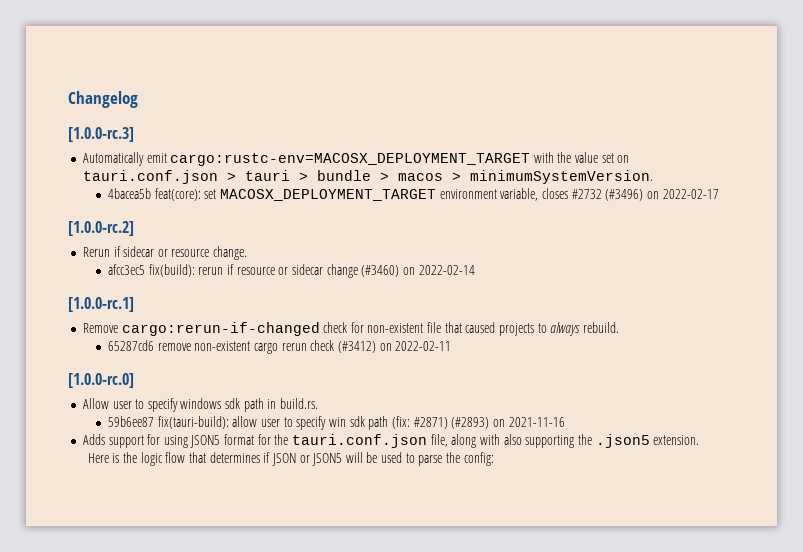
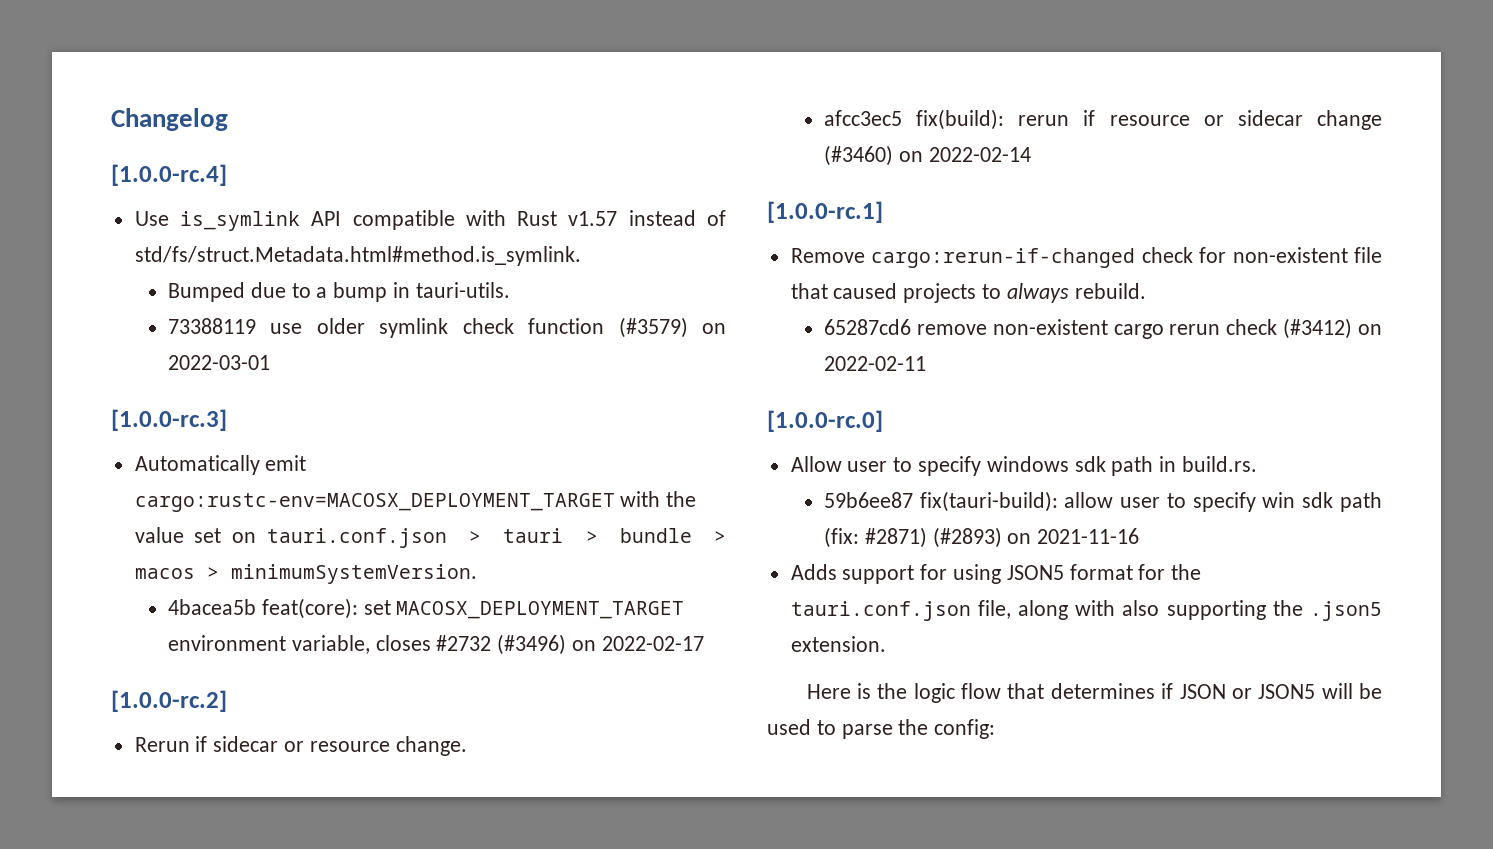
(138, 99) none -> [111,164,227,186] [134,210,726,231] [134,246,581,266] [167,282,510,302] [167,317,726,338] [167,355,270,370] // [1.0.0-rc.4] // Use is_symlink API compatible with Rust v1.57 instead of std/fs/struct.Metadata.html#method.is_symlink. // Bumped due to a bump in tauri-utils. // 73388119 use older symlink check function (#3579) on 2022-03-01

